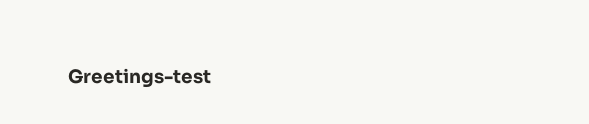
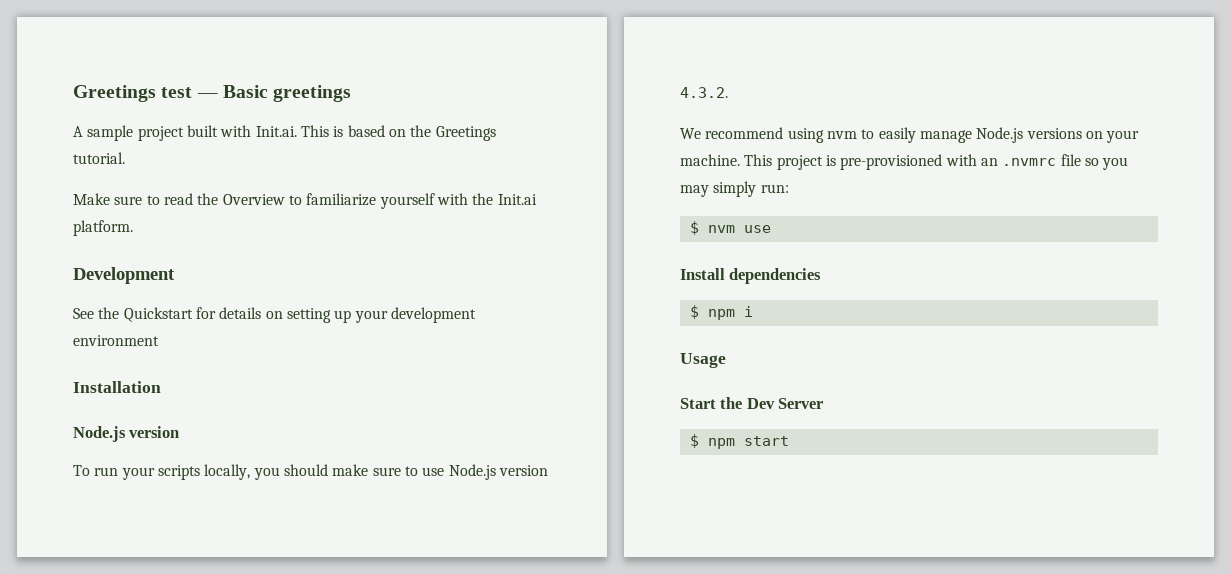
[68,68,211,88] Greetings-test -> [73,85,352,102] [73,125,496,141] [73,152,125,164] [73,193,537,209] [73,220,133,236] [73,267,175,284] [73,307,476,323] [73,335,159,346] [73,381,161,393] [73,426,180,442] [73,464,548,480] [680,87,728,98] [680,127,1140,143] [680,154,1129,170] [680,181,789,197] [689,221,771,235] [680,268,822,284] [689,305,753,320] [680,353,726,368] [680,397,824,409] [689,434,789,449] Greetings test — Basic greetings // A sample project built with Init.ai. This is based on the Greetings tutorial. // Make sure to read the Overview to familiarize yourself with the Init.ai platform. // Development // See the Quickstart for details on setting up your development environment // Installation // Node.js version // To run your scripts locally, you should make sure to use Node.js version 4.3.2. // We recommend using nvm to easily manage Node.js versions on your machine. This project is pre-provisioned with an .nvmrc file so you may simply run: // $ nvm use // Install dependencies // $ npm i // Usage // Start the Dev Server // $ npm start

